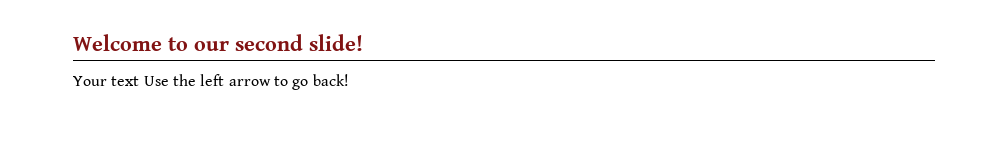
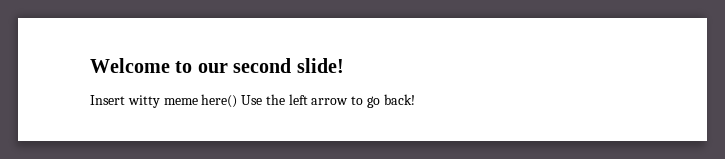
[73,76,140,86] Your text -> [90,94,238,108] Insert witty meme here()

